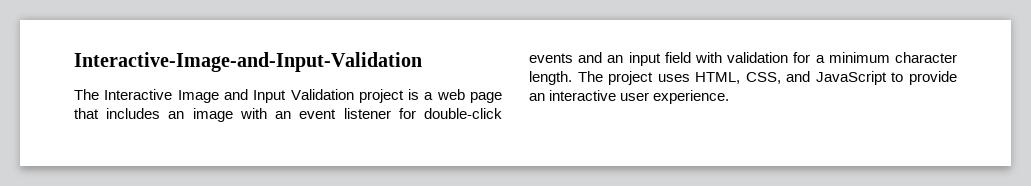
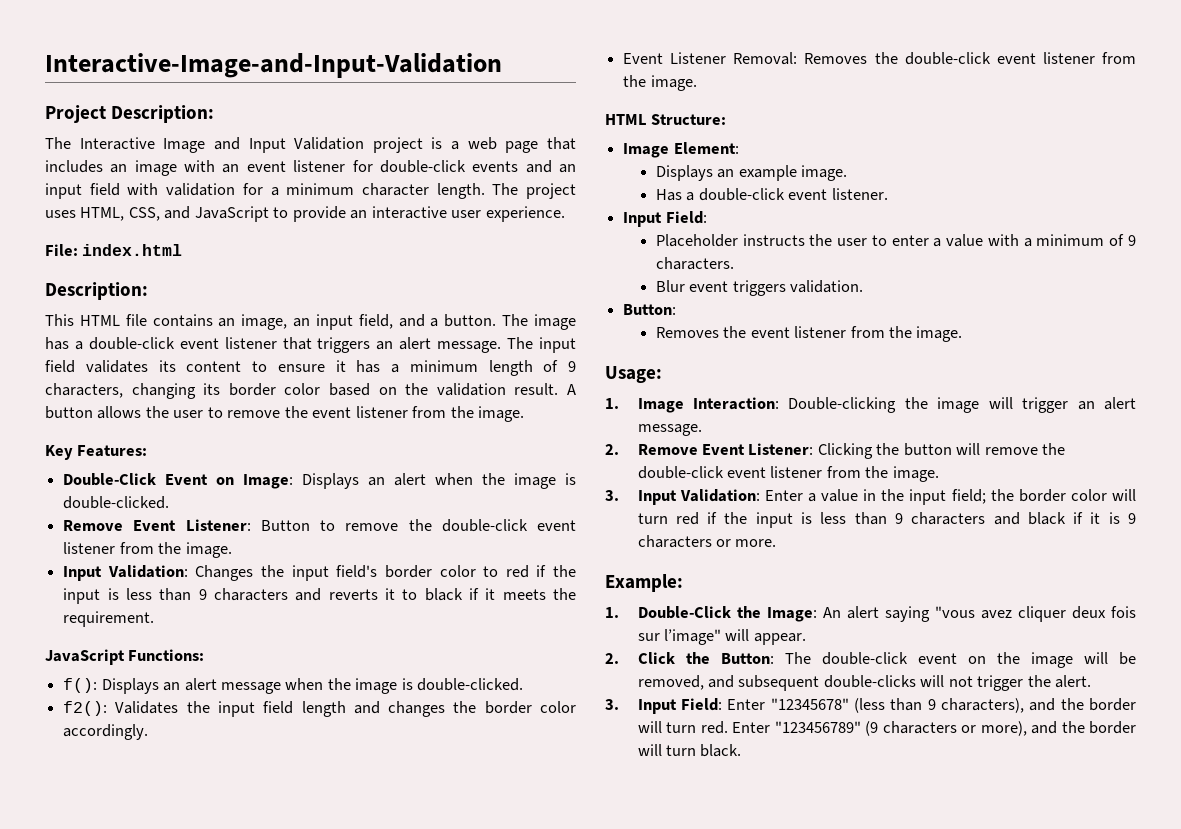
(422, 62) none -> [45,105,215,123] // Project Description:
(730, 97) none -> [45,244,183,256] [45,282,148,300] [45,314,577,330] [45,337,577,353] [45,360,576,376] [45,383,577,399] [45,406,525,422] [45,445,148,460] [63,473,577,489] [63,496,170,509] [63,519,576,532] [63,542,232,558] [63,565,576,581] [63,588,577,604] [63,611,155,627] [45,649,205,665] [63,678,524,694] [63,701,577,717] [63,724,149,740] [623,52,1136,65] [623,75,697,91] [605,114,727,125] [623,142,739,158] [655,165,848,181] [655,188,888,201] [623,211,707,227] [655,234,1136,247] [655,257,734,270] [655,280,864,296] [623,304,677,315] [655,326,963,342] [605,366,662,383] [605,397,1136,413] [637,424,702,436] [605,443,1066,459] [637,466,939,482] [605,489,1136,505] [637,512,1137,528] [637,535,777,548] [605,574,683,592] [605,606,1136,622] [637,629,806,645] [605,652,1136,668] [637,675,1092,691] [605,698,1136,714] [637,721,1136,736] [637,744,742,757] // File: index.html // Description: // This HTML file contains an image, an input field, and a button. The image has a double-click event listener that triggers an alert message. The input field validates its content to ensure it has a minimum length of 9 characters, changing its border color based on the validation result. A button allows the user to remove the event listener from the image. // Key Features: // Double-Click Event on Image: Displays an alert when the image is double-clicked. // Remove Event Listener: Button to remove the double-click event listener from the image. // Input Validation: Changes the input field's border color to red if the input is less than 9 characters and reverts it to black if it meets the requirement. // JavaScript Functions: // f(): Displays an alert message when the image is double-clicked. // f2(): Validates the input field length and changes the border color accordingly. // Event Listener Removal: Removes the double-click event listener from the image. // HTML Structure: // Image Element: // Displays an example image. // Has a double-click event listener. // Input Field: // Placeholder instructs the user to enter a value with a minimum of 9 characters. // Blur event triggers validation. // Button: // Removes the event listener from the image. // Usage: // 1. Image Interaction: Double-clicking the image will trigger an alert message. // 2. Remove Event Listener: Clicking the button will remove the double-click event listener from the image. // 3. Input Validation: Enter a value in the input field; the border color will turn red if the input is less than 9 characters and black if it is 9 characters or more. // Example: // 1. Double-Click the Image: An alert saying "vous avez cliquer deux fois sur l’image" will appear. // 2. Click the Button: The double-click event on the image will be removed, and subsequent double-clicks will not trigger the alert. // 3. Input Field: Enter "12345678" (less than 9 characters), and the border will turn red. Enter "123456789" (9 characters or more), and the border will turn black.

